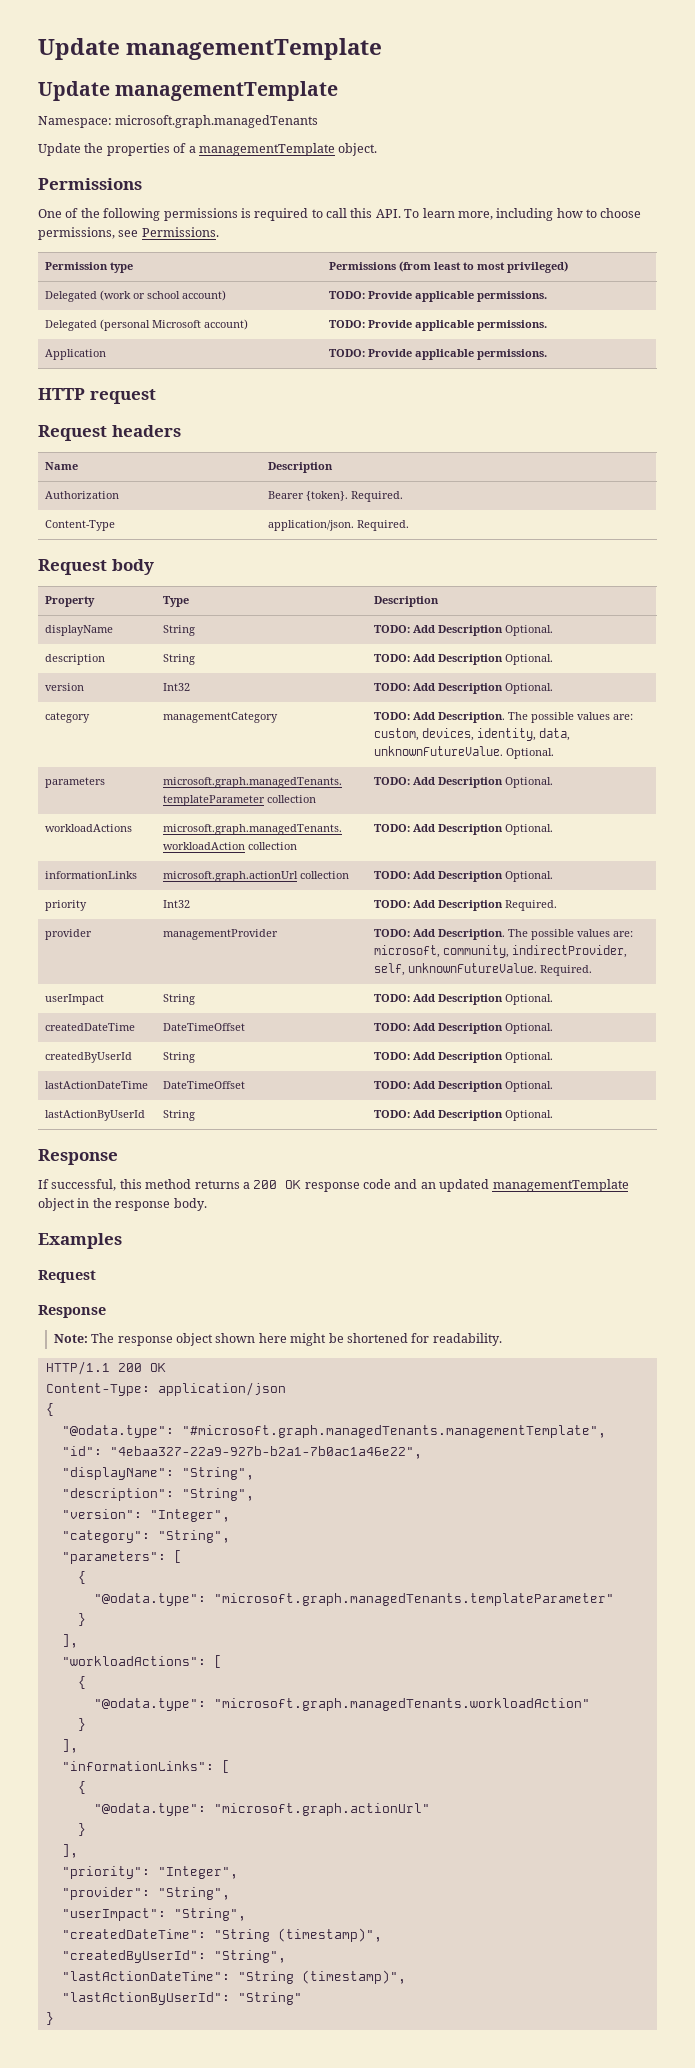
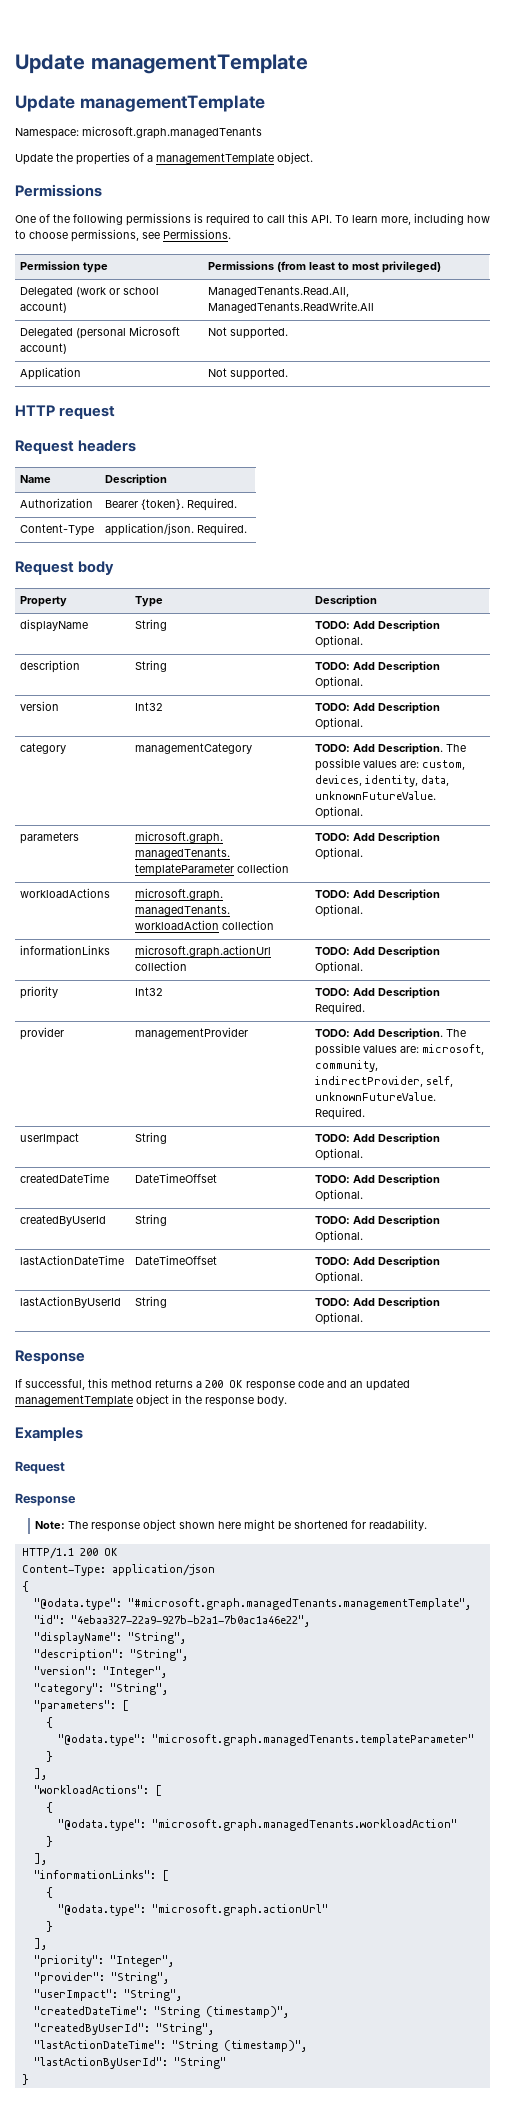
[329,291,548,302] TODO: Provide applicable permissions. -> [208,286,350,297] [208,301,375,313] ManagedTenants.Read.All, ManagedTenants.ReadWrite.All
[329,320,548,331] [45,349,107,360] [329,349,548,360] TODO: Provide applicable permissions. // Application | TODO: Provide applicable permissions. -> [208,327,289,339] [20,367,82,380] [208,368,289,380] Not supported. // Application | Not supported.

